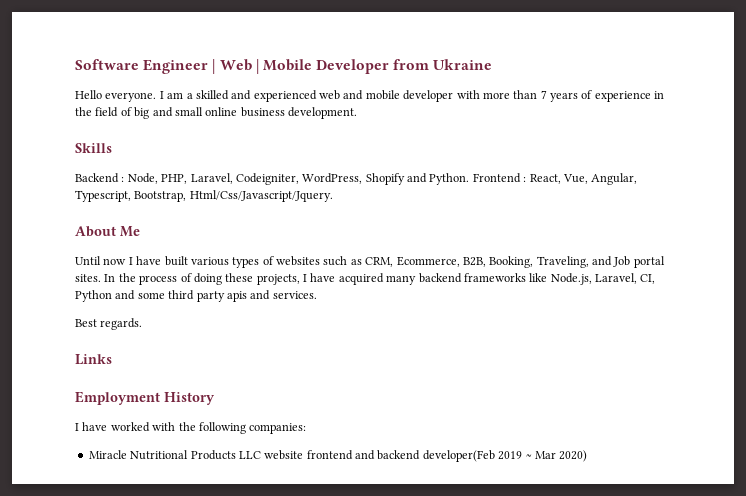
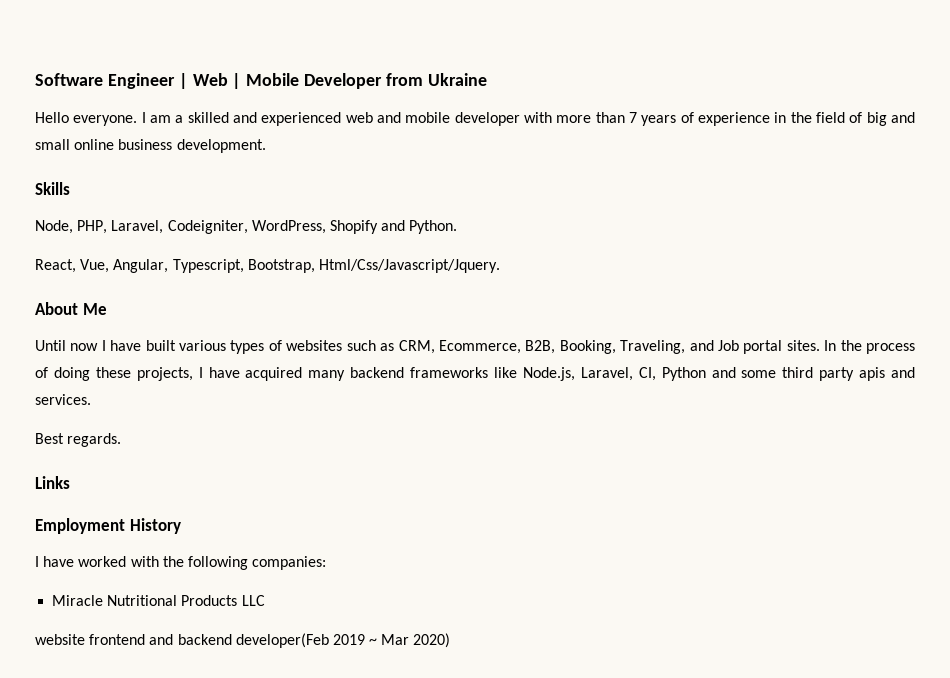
[75,173,125,183] Backend : -> (70, 188) none
[472,173,527,183] Frontend : -> (458, 227) //
(261, 455) none -> (265, 600) //

